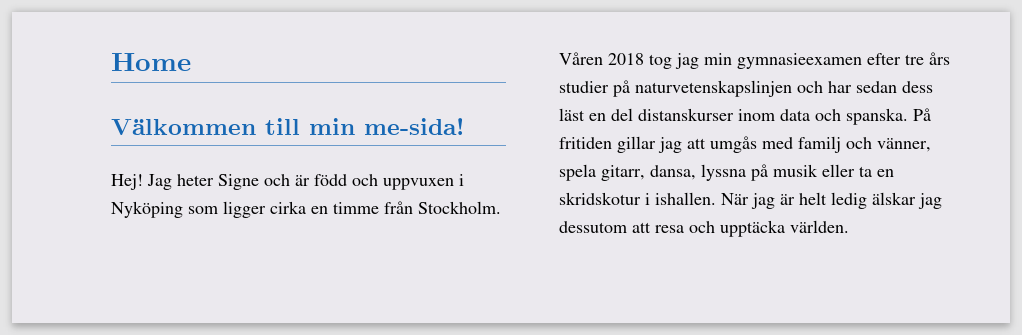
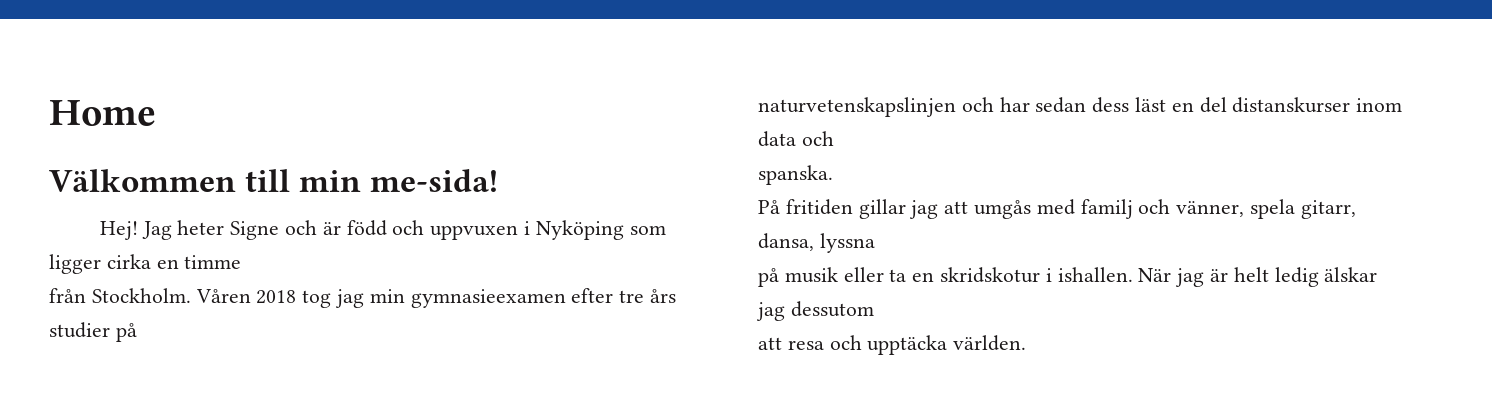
(379, 208) none -> (242, 262) //
(630, 88) none -> (137, 332) //
(841, 115) none -> (834, 138) //
(908, 116) none -> (833, 175) //
(746, 172) none -> (875, 243) //
(627, 227) none -> (874, 309) //

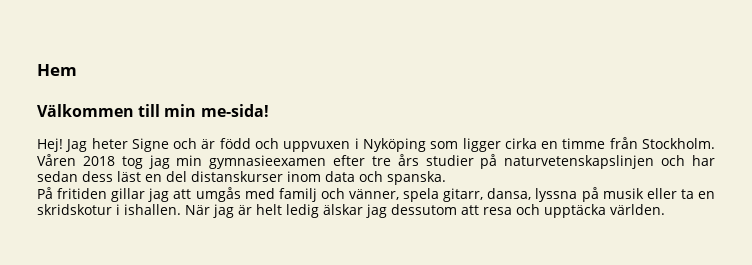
[49,100,156,126] Home -> [37,64,77,76] Hem
(242, 262) // -> (606, 143) none
(137, 332) // -> (498, 161) none
(834, 138) // -> (383, 176) none
(875, 243) // -> (578, 195) none
(874, 309) // -> (457, 209) none

